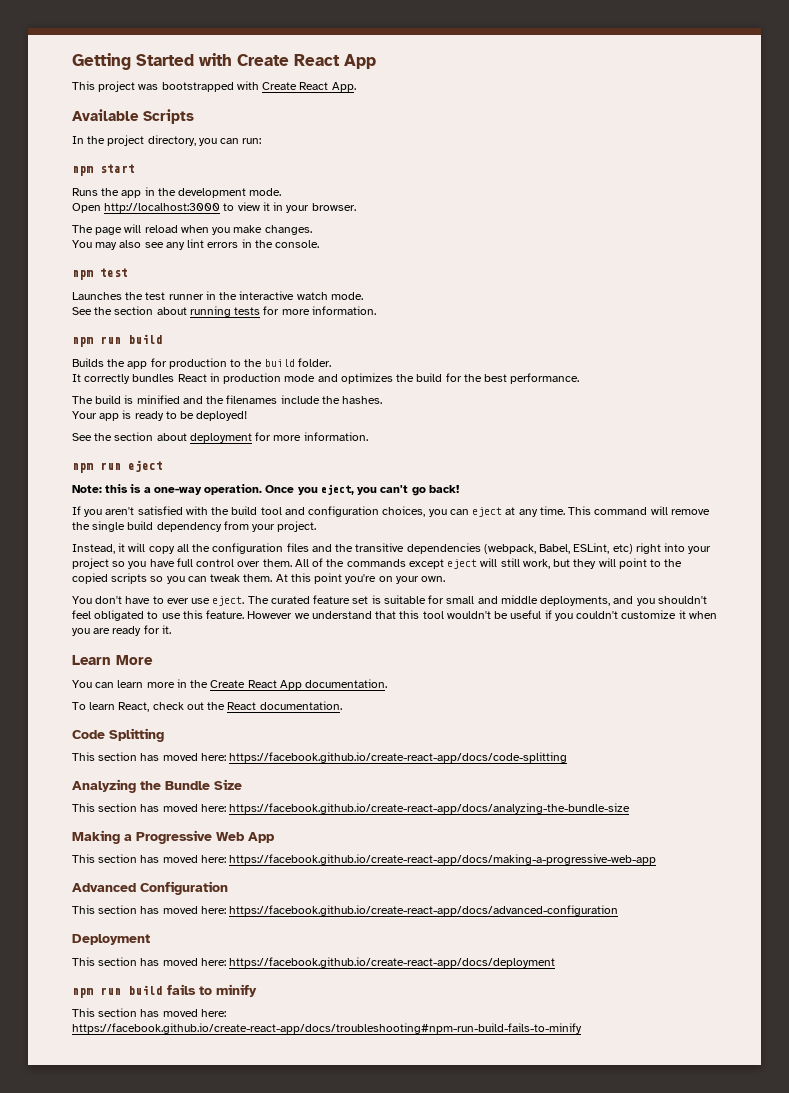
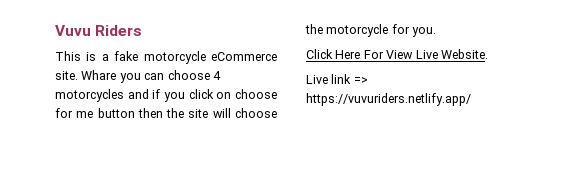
[72,53,376,70] [72,81,356,92] [72,109,194,124] [72,135,262,146] [72,164,135,176] [72,187,282,198] [72,202,356,213] [72,224,312,235] [72,239,320,250] [72,268,128,280] [72,291,363,300] [72,306,376,317] [72,334,163,347] [72,358,331,369] [72,373,580,384] [72,395,383,404] [72,410,248,421] [72,432,368,443] [72,460,163,473] [72,484,459,496] [72,506,710,517] [72,521,317,532] [72,543,712,554] [72,558,683,569] [72,573,446,584] [72,595,707,606] [72,610,717,621] [72,625,171,636] [72,655,153,665] [72,679,388,690] [72,701,342,712] [72,728,164,742] [72,752,568,763] [72,779,242,793] [72,803,631,814] [72,830,275,844] [72,854,657,865] [72,881,228,895] [72,905,619,916] [72,934,150,945] [72,957,556,968] [72,984,257,998] [72,1008,226,1017] [72,1023,582,1034] Getting Started with Create React App // This project was bootstrapped with Create React App. // Available Scripts // In the project directory, you can run: // npm start // Runs the app in the development mode. // Open http://localhost:3000 to view it in your browser. // The page will reload when you make changes. // You may also see any lint errors in the console. // npm test // Launches the test runner in the interactive watch mode. // See the section about running tests for more information. // npm run build // Builds the app for production to the build folder. // It correctly bundles React in production mode and optimizes the build for the best performance. // The build is minified and the filenames include the hashes. // Your app is ready to be deployed! // See the section about deployment for more information. // npm run eject // Note: this is a one-way operation. Once you eject, you can't go back! // If you aren't satisfied with the build tool and configuration choices, you can eject at any time. This command will remove the single build dependency from your project. // Instead, it will copy all the configuration files and the transitive dependencies (webpack, Babel, ESLint, etc) right into your project so you have full control over them. All of the commands except eject will still work, but they will point to the copied scripts so you can tweak them. At this point you're on your own. // You don't have to ever use eject. The curated feature set is suitable for small and middle deployments, and you shouldn't feel obligated to use this feature. However we understand that this tool wouldn't be useful if you couldn't customize it when you are ready for it. // Learn More // You can learn more in the Create React App documentation. // To learn React, check out the React documentation. // Code Splitting // This section has moved here: https://facebook.github.io/create-react-app/docs/code-splitting // Analyzing the Bundle Size // This section has moved here: https://facebook.github.io/create-react-app/docs/analyzing-the-bundle-size // Making a Progressive Web App // This section has moved here: https://facebook.github.io/create-react-app/docs/making-a-progressive-web-app // Advanced Configuration // This section has moved here: https://facebook.github.io/create-react-app/docs/advanced-configuration // Deployment // This section has moved here: https://facebook.github.io/create-react-app/docs/deployment // npm run build fails to minify // This section has moved here: https://facebook.github.io/create-react-app/docs/troubleshooting#npm-run-build-fails-to-minify -> [55,25,143,36] [55,51,277,64] [55,70,221,83] [55,89,277,102] [55,108,277,118] [305,24,437,37] [306,49,488,59] [306,74,368,84] [306,93,471,106] Vuvu Riders // This is a fake motorcycle eCommerce site. Whare you can choose 4 motorcycles and if you click on choose for me button then the site will choose the motorcycle for you. // Click Here For View Live Website. // Live link => https://vuvuriders.netlify.app/

